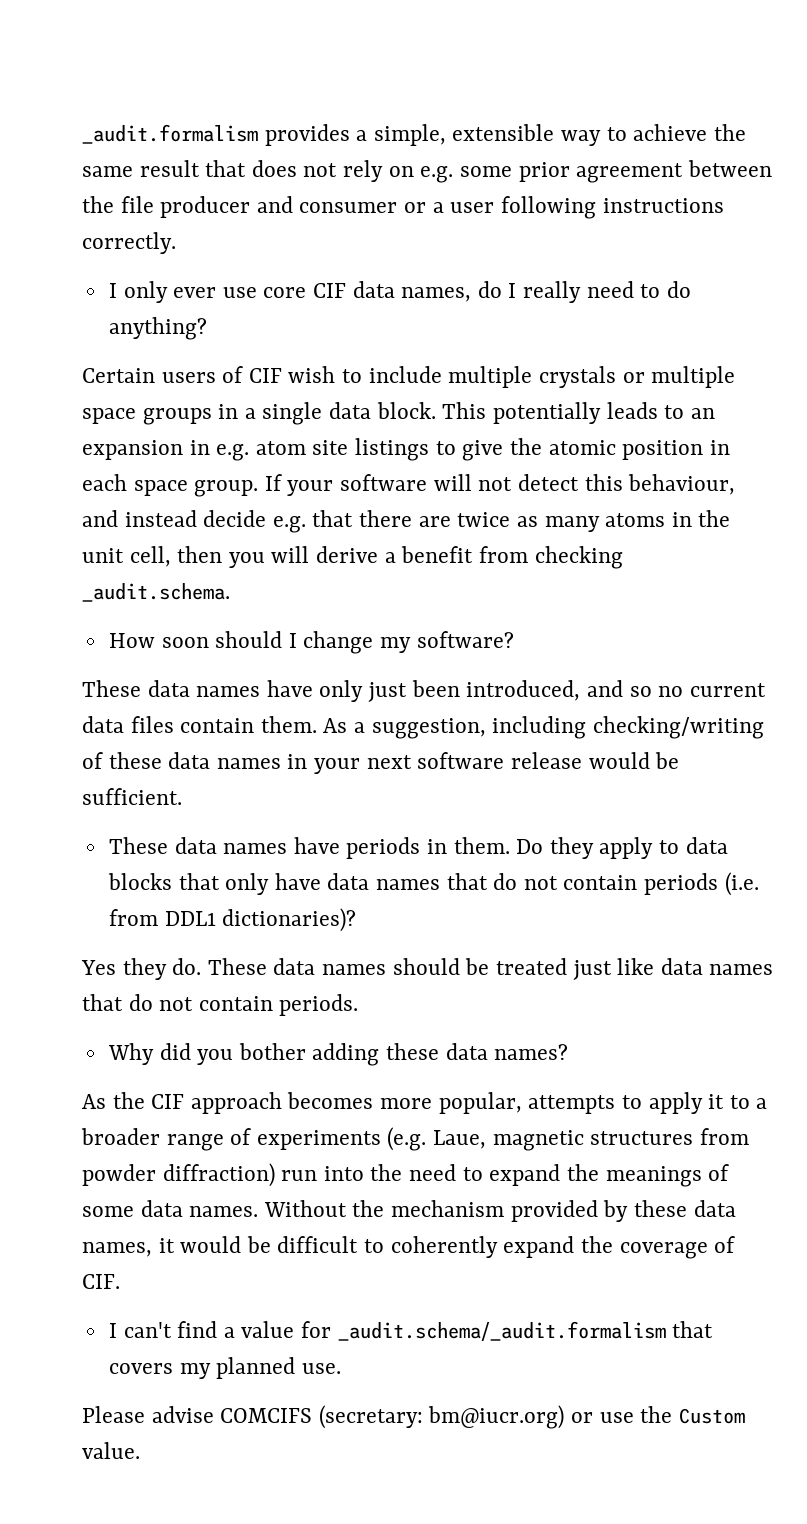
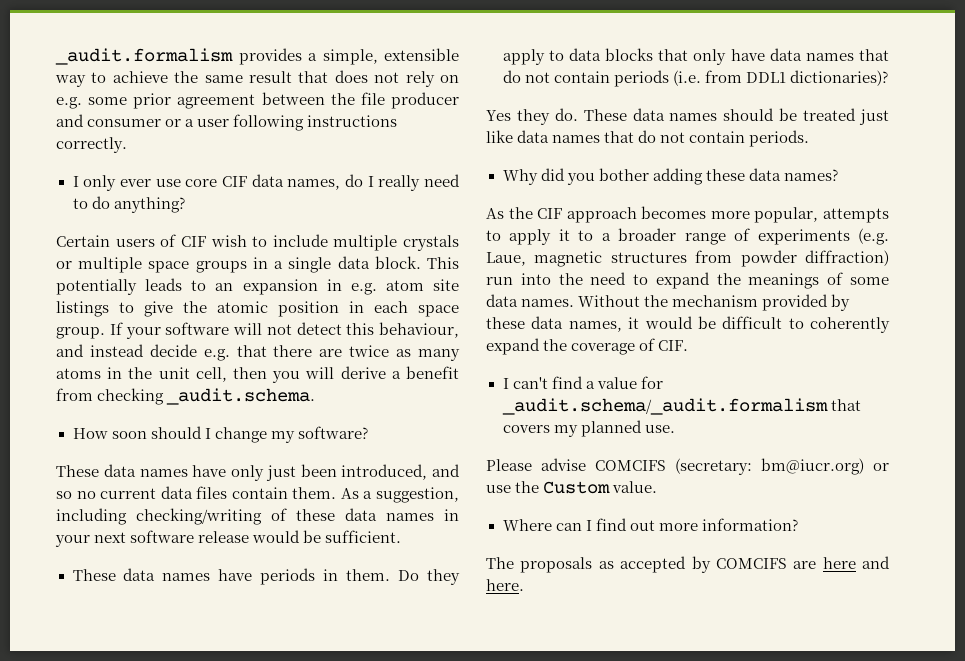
(140, 1450) none -> [502,518,798,531] [486,556,890,573] [486,579,524,591] // Where can I find out more information? // The proposals as accepted by COMCIFS are here and here.

